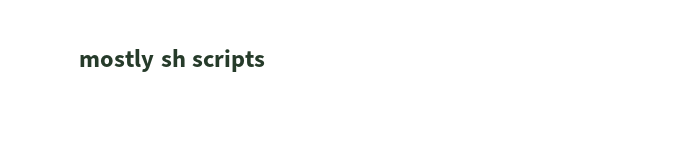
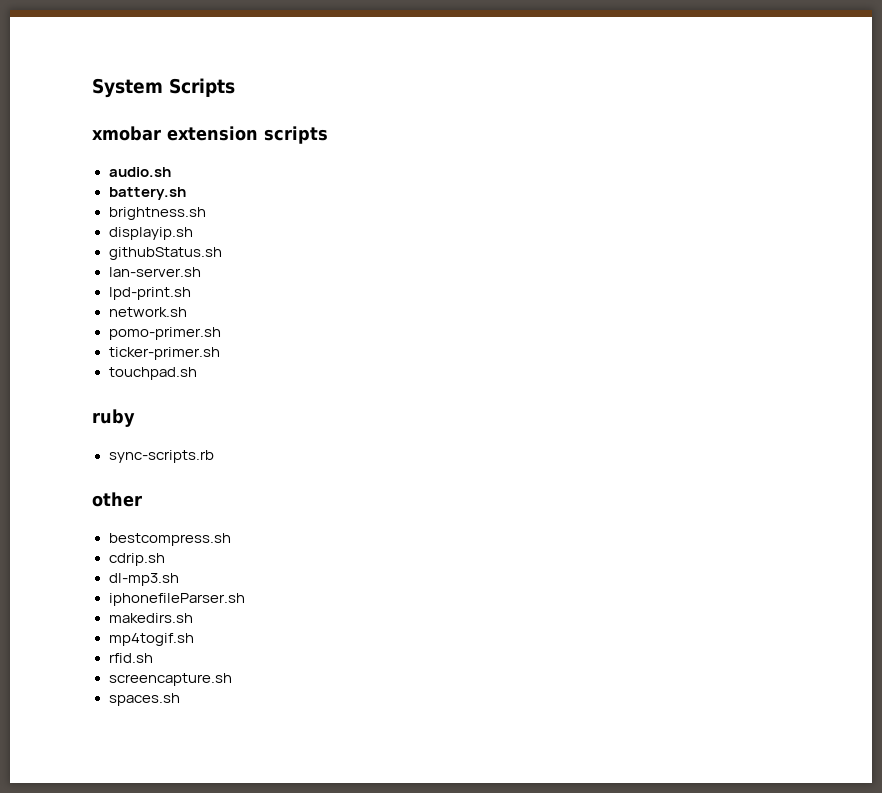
[79,49,266,72] mostly sh scripts -> [92,78,235,98] [92,126,328,144] [108,167,171,177] [108,187,186,200] [108,207,206,220] [108,227,193,240] [108,247,222,260] [108,267,201,277] [108,287,191,300] [108,307,187,317] [108,327,221,340] [108,347,220,360] [108,367,197,380] [92,409,135,427] [108,450,214,463] [92,492,142,507] [108,533,231,546] [108,553,165,566] [108,573,179,586] [108,593,245,606] [108,613,193,623] [108,633,194,646] [108,653,153,663] [108,673,232,686] [108,693,180,706] System Scripts // xmobar extension scripts // audio.sh // battery.sh // brightness.sh // displayip.sh // githubStatus.sh // lan-server.sh // lpd-print.sh // network.sh // pomo-primer.sh // ticker-primer.sh // touchpad.sh // ruby // sync-scripts.rb // other // bestcompress.sh // cdrip.sh // dl-mp3.sh // iphonefileParser.sh // makedirs.sh // mp4togif.sh // rfid.sh // screencapture.sh // spaces.sh

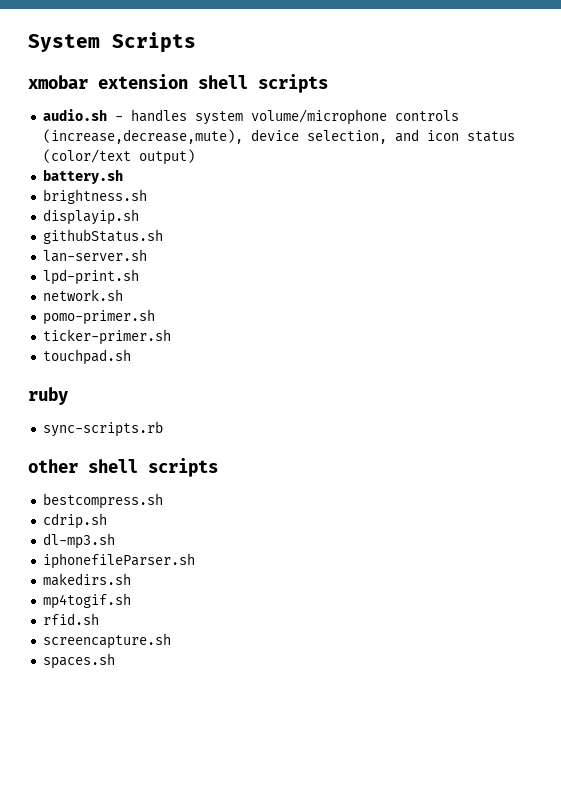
(258, 133) none -> [198,75,248,89] shell
(171, 172) none -> [114,109,459,125] [42,129,515,144] [42,149,195,165] - handles system volume/microphone controls (increase,decrease,mute), device selection, and icon status (color/text output)
(142, 499) none -> [88,458,218,477] shell scripts

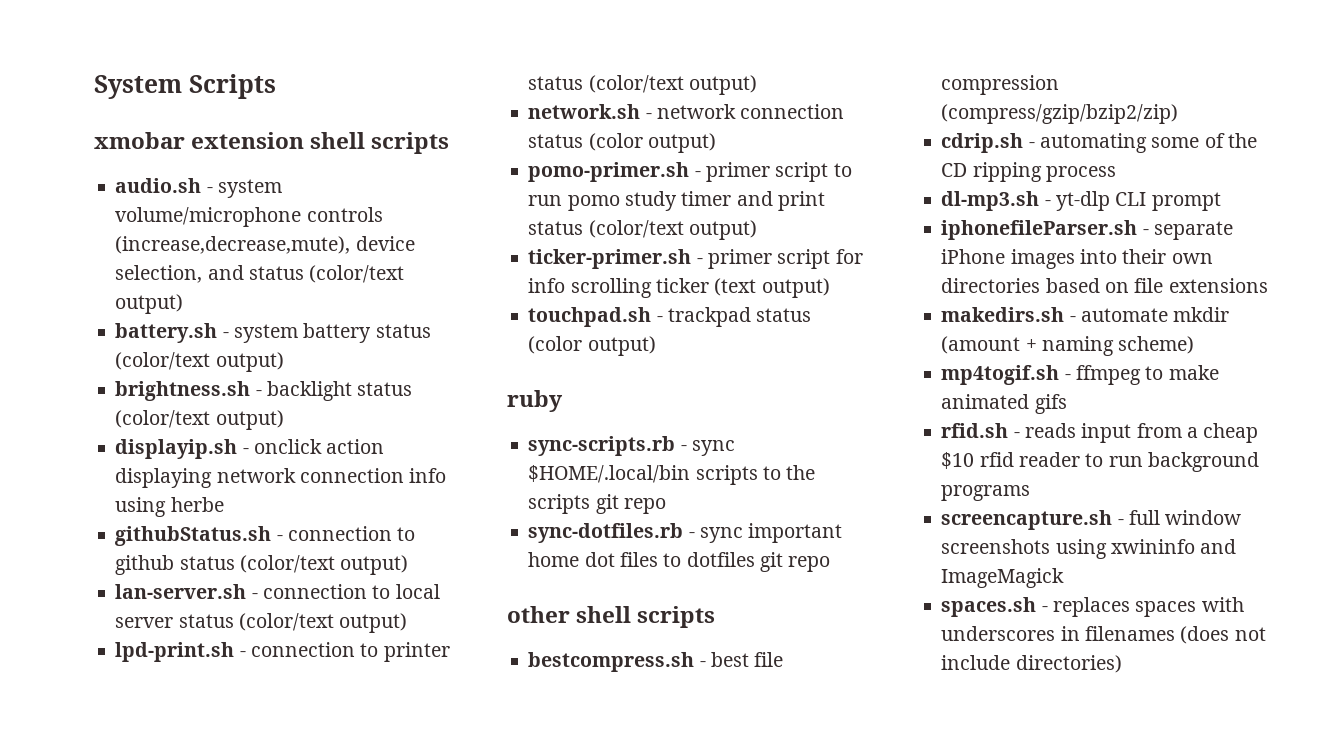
[130,109,187,122] handles -> (213, 190) none
[426,130,459,141] icon -> (244, 272) none
[42,189,147,204] [42,209,139,225] [42,229,163,244] [42,249,147,262] [42,269,139,285] [42,289,123,301] [42,309,155,325] [42,329,171,345] [42,349,131,365] [28,387,68,405] [42,421,163,437] [28,458,218,477] [42,493,163,509] [42,513,107,529] [42,533,115,549] [42,553,195,569] [42,573,131,586] [42,593,131,609] [42,613,99,625] [42,633,171,649] [42,653,115,669] // brightness.sh // displayip.sh // githubStatus.sh // lan-server.sh // lpd-print.sh // network.sh // pomo-primer.sh // ticker-primer.sh // touchpad.sh // ruby // sync-scripts.rb // other shell scripts // bestcompress.sh // cdrip.sh // dl-mp3.sh // iphonefileParser.sh // makedirs.sh // mp4togif.sh // rfid.sh // screencapture.sh // spaces.sh -> [222,323,431,343] [115,352,284,372] [115,381,413,401] [115,410,284,430] [115,439,385,459] [115,468,447,488] [115,497,224,517] [115,526,416,546] [115,555,409,575] [115,584,440,599] [115,613,408,633] [115,642,450,662] [528,75,757,95] [528,104,845,119] [528,133,716,153] [528,162,852,182] [528,191,825,211] [528,220,757,240] [528,249,863,269] [528,278,830,298] [528,307,812,327] [528,336,656,356] [507,390,563,412] [528,436,735,456] [528,465,816,485] [528,494,666,514] [528,523,843,543] [528,552,831,572] [507,606,716,628] [528,652,784,672] [941,75,1060,95] [941,104,1179,124] [941,133,1257,153] [941,162,1116,182] [941,191,1221,211] [941,220,1233,240] [941,249,1213,269] [941,278,1268,293] [941,307,1230,322] [941,336,1195,356] [941,365,1219,385] [941,394,1067,414] [941,423,1259,443] [941,452,1259,472] [941,485,1031,501] [941,510,1242,530] [941,539,1237,559] [941,568,1065,588] [941,597,1244,617] [941,626,1266,644] [941,655,1122,673] - system battery status (color/text output) // brightness.sh - backlight status (color/text output) // displayip.sh - onclick action displaying network connection info using herbe // githubStatus.sh - connection to github status (color/text output) // lan-server.sh - connection to local server status (color/text output) // lpd-print.sh - connection to printer status (color/text output) // network.sh - network connection status (color output) // pomo-primer.sh - primer script to run pomo study timer and print status (color/text output) // ticker-primer.sh - primer script for info scrolling ticker (text output) // touchpad.sh - trackpad status (color output) // ruby // sync-scripts.rb - sync $HOME/.local/bin scripts to the scripts git repo // sync-dotfiles.rb - sync important home dot files to dotfiles git repo // other shell scripts // bestcompress.sh - best file compression (compress/gzip/bzip2/zip) // cdrip.sh - automating some of the CD ripping process // dl-mp3.sh - yt-dlp CLI prompt // iphonefileParser.sh - separate iPhone images into their own directories based on file extensions // makedirs.sh - automate mkdir (amount + naming scheme) // mp4togif.sh - ffmpeg to make animated gifs // rfid.sh - reads input from a cheap $10 rfid reader to run background programs // screencapture.sh - full window screenshots using xwininfo and ImageMagick // spaces.sh - replaces spaces with underscores in filenames (does not include directories)

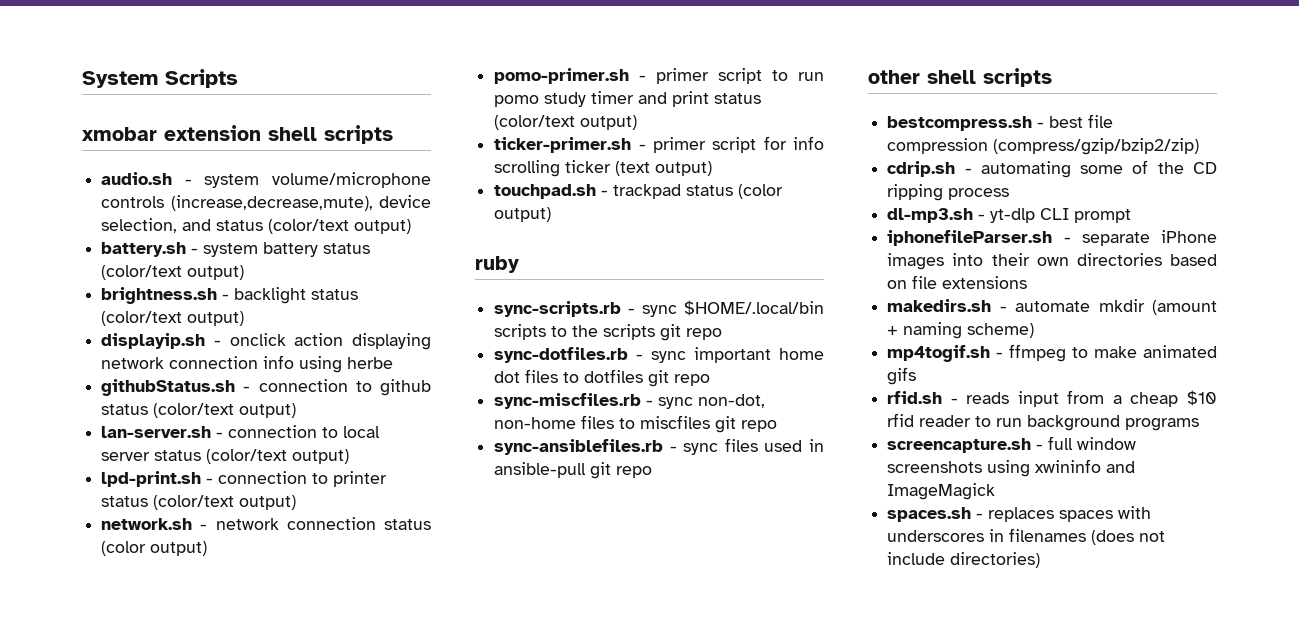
(831, 564) none -> [494,393,766,409] [494,415,778,433] [494,438,824,455] [494,462,653,479] // sync-miscfiles.rb - sync non-dot, non-home files to miscfiles git repo // sync-ansiblefiles.rb - sync files used in ansible-pull git repo

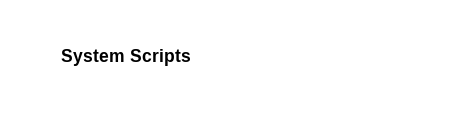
[82,125,393,144] [101,172,431,188] [101,195,431,211] [101,218,412,234] [101,242,371,257] [101,265,245,280] [101,287,359,304] [101,311,245,326] [101,333,431,350] [101,355,394,373] [101,379,431,396] [101,403,297,418] [101,425,381,438] [101,449,350,464] [101,471,388,487] [101,495,297,510] [101,517,431,530] [101,541,208,556] [494,68,824,84] [494,91,762,107] [494,115,638,130] [494,136,824,153] [494,160,713,177] [494,184,784,199] [494,207,552,222] [475,256,519,273] [494,300,824,317] [494,324,723,341] [494,347,824,363] [494,369,711,387] [494,393,766,409] [494,415,778,433] [494,438,824,455] [494,462,653,479] [868,68,1052,87] [887,114,1114,131] [887,138,1200,155] [887,160,1217,178] [887,184,1010,201] [887,208,1132,223] [887,230,1217,246] [887,253,1217,270] [887,275,1028,289] [887,299,1217,315] [887,322,1035,339] [887,344,1217,362] [887,367,917,385] [887,390,1217,407] [887,413,1200,431] [887,436,1137,453] [887,459,1136,477] [887,483,996,500] [887,506,1152,522] [887,528,1166,545] [887,552,1041,568] // xmobar extension shell scripts // audio.sh - system volume/microphone controls (increase,decrease,mute), device selection, and status (color/text output) // battery.sh - system battery status (color/text output) // brightness.sh - backlight status (color/text output) // displayip.sh - onclick action displaying network connection info using herbe // githubStatus.sh - connection to github status (color/text output) // lan-server.sh - connection to local server status (color/text output) // lpd-print.sh - connection to printer status (color/text output) // network.sh - network connection status (color output) // pomo-primer.sh - primer script to run pomo study timer and print status (color/text output) // ticker-primer.sh - primer script for info scrolling ticker (text output) // touchpad.sh - trackpad status (color output) // ruby // sync-scripts.rb - sync $HOME/.local/bin scripts to the scripts git repo // sync-dotfiles.rb - sync important home dot files to dotfiles git repo // sync-miscfiles.rb - sync non-dot, non-home files to miscfiles git repo // sync-ansiblefiles.rb - sync files used in ansible-pull git repo // other shell scripts // bestcompress.sh - best file compression (compress/gzip/bzip2/zip) // cdrip.sh - automating some of the CD ripping process // dl-mp3.sh - yt-dlp CLI prompt // iphonefileParser.sh - separate iPhone images into their own directories based on file extensions // makedirs.sh - automate mkdir (amount + naming scheme) // mp4togif.sh - ffmpeg to make animated gifs // rfid.sh - reads input from a cheap $10 rfid reader to run background programs // screencapture.sh - full window screenshots using xwininfo and ImageMagick // spaces.sh - replaces spaces with underscores in filenames (does not include directories) -> (191, 57) none

